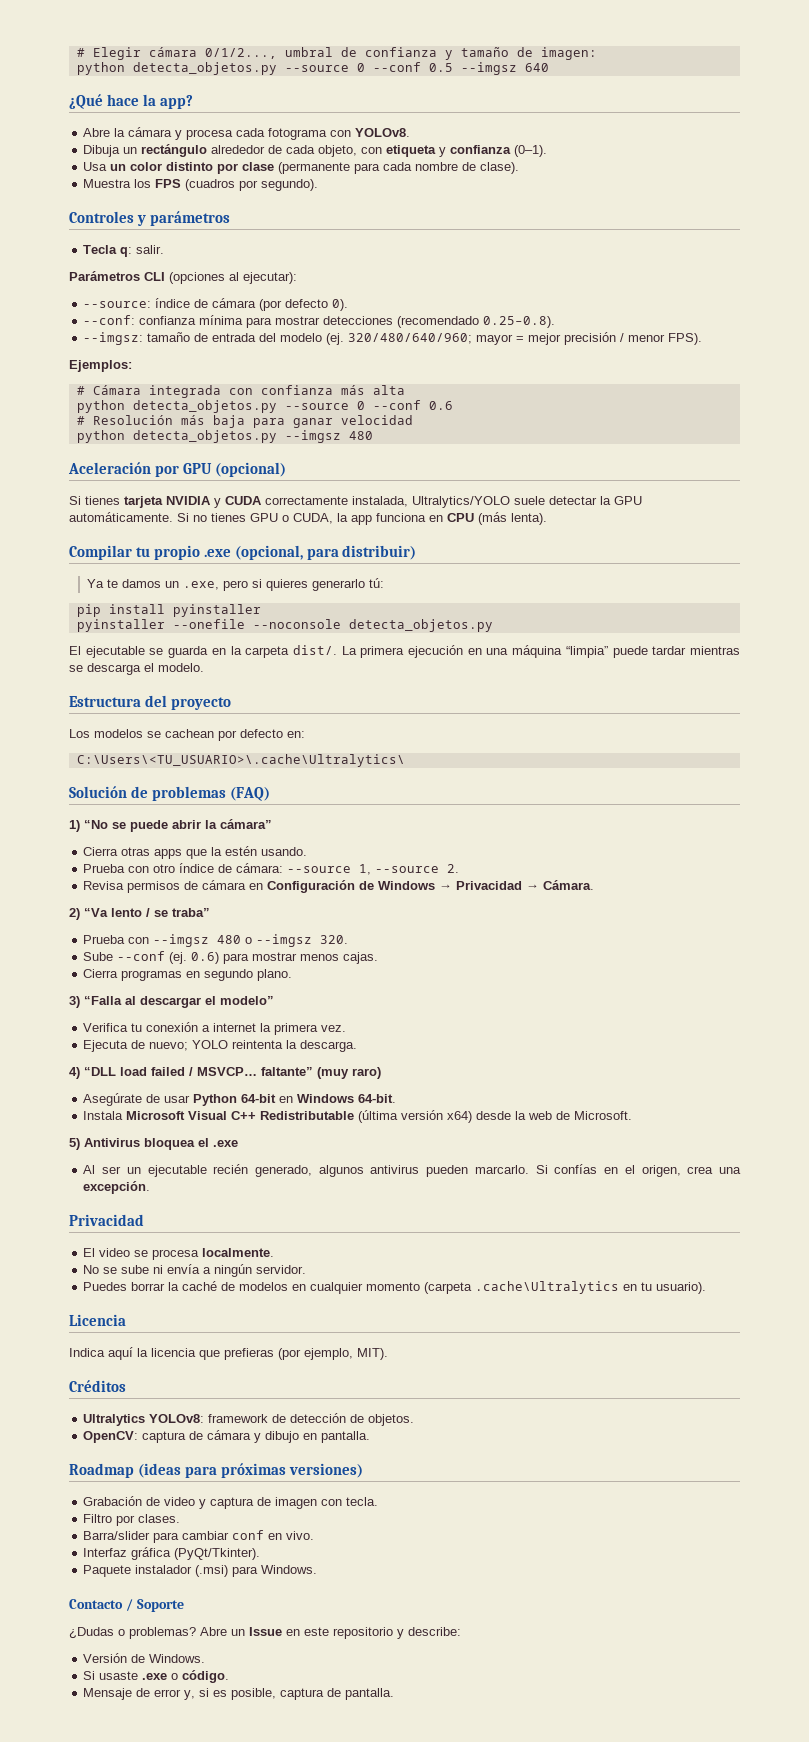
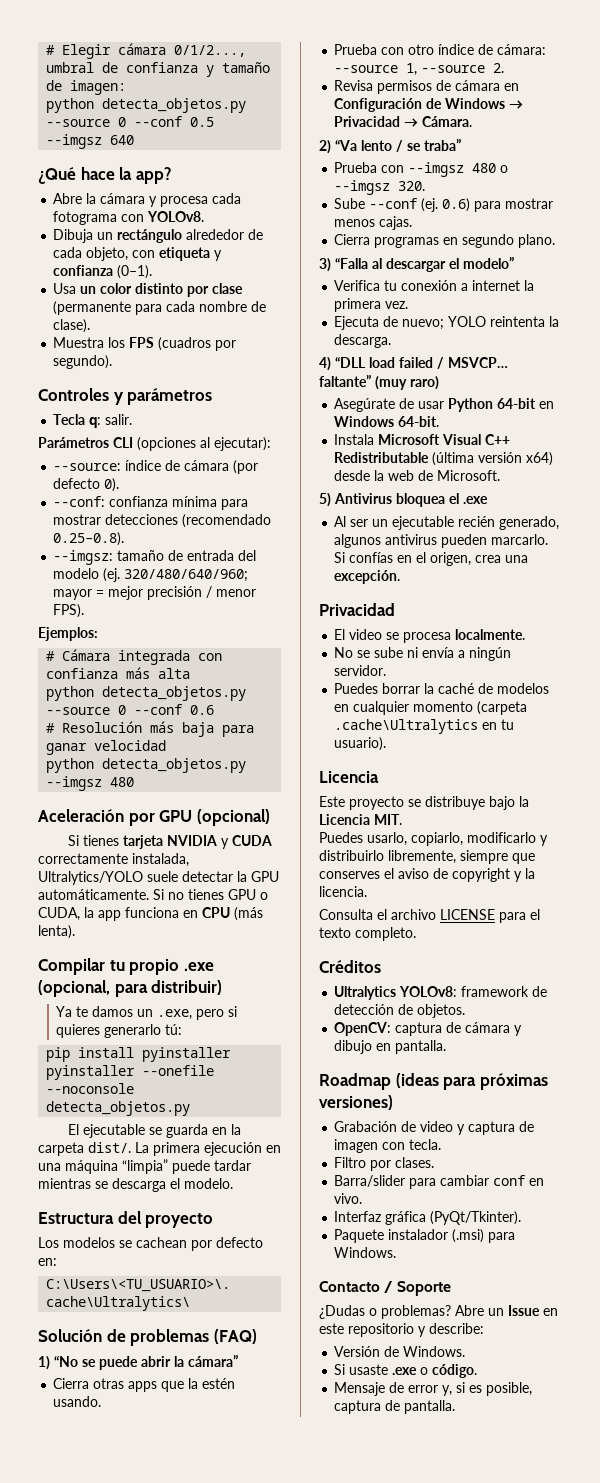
[69,1347,388,1360] Indica aquí la licencia que prefieras (por ejemplo, MIT). -> [319,796,529,810] [319,814,402,825] [319,832,548,846] [319,850,535,864] [319,868,535,882] [319,886,367,897] [319,909,540,923] [319,927,416,941] Este proyecto se distribuye bajo la Licencia MIT. // Puedes usarlo, copiarlo, modificarlo y distribuirlo libremente, siempre que conserves el aviso de copyright y la licencia. // Consulta el archivo LICENSE para el texto completo.

